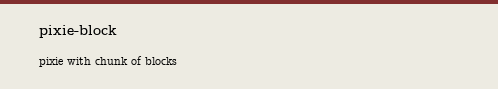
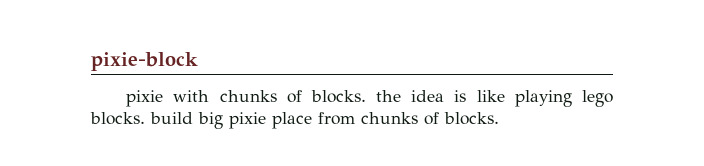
[95,56,177,65] chunk of blocks -> [219,90,613,107] [90,112,499,129] chunks of blocks. the idea is like playing lego blocks. build big pixie place from chunks of blocks.

